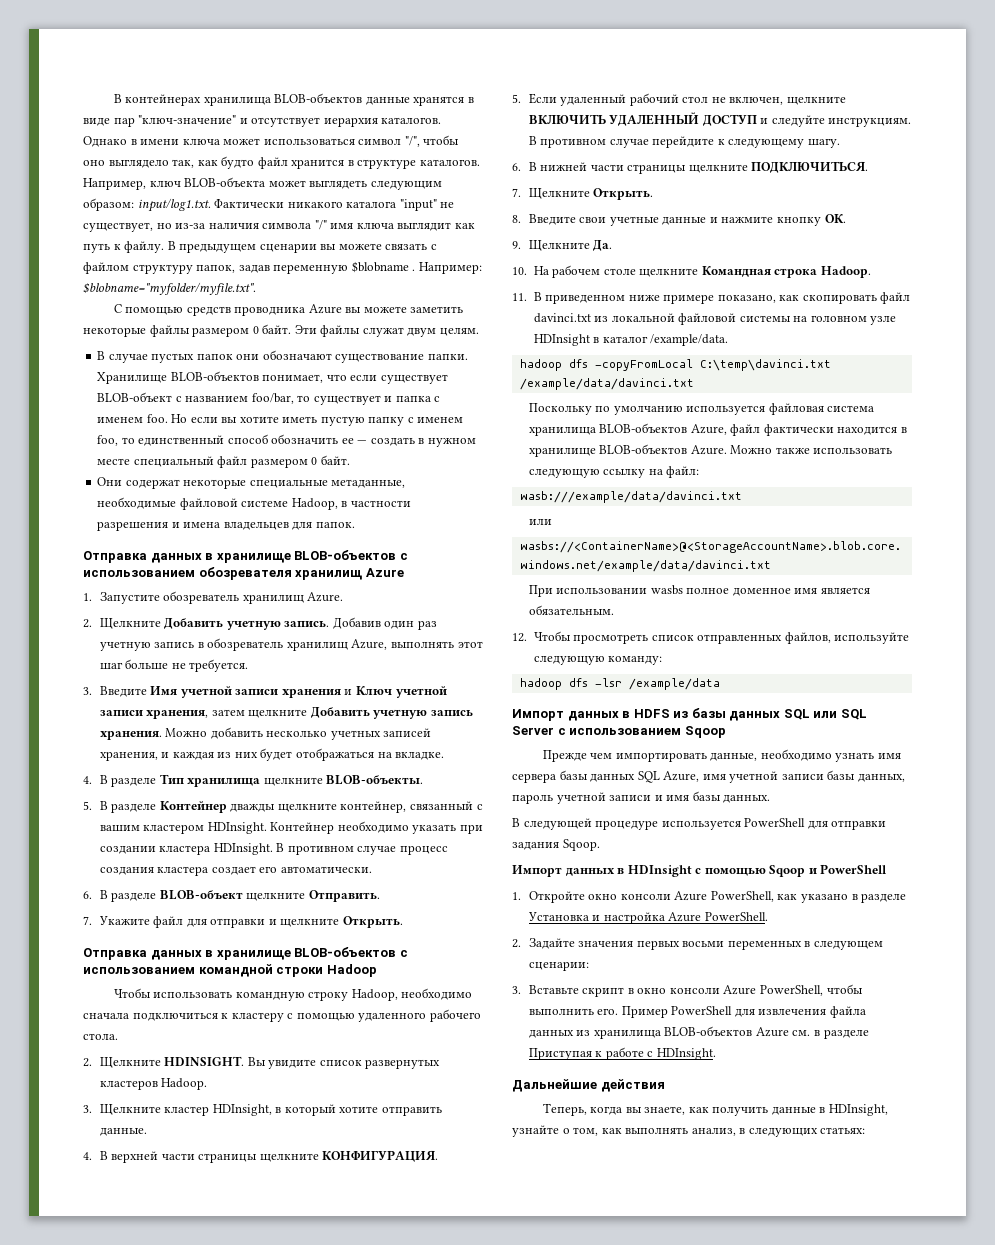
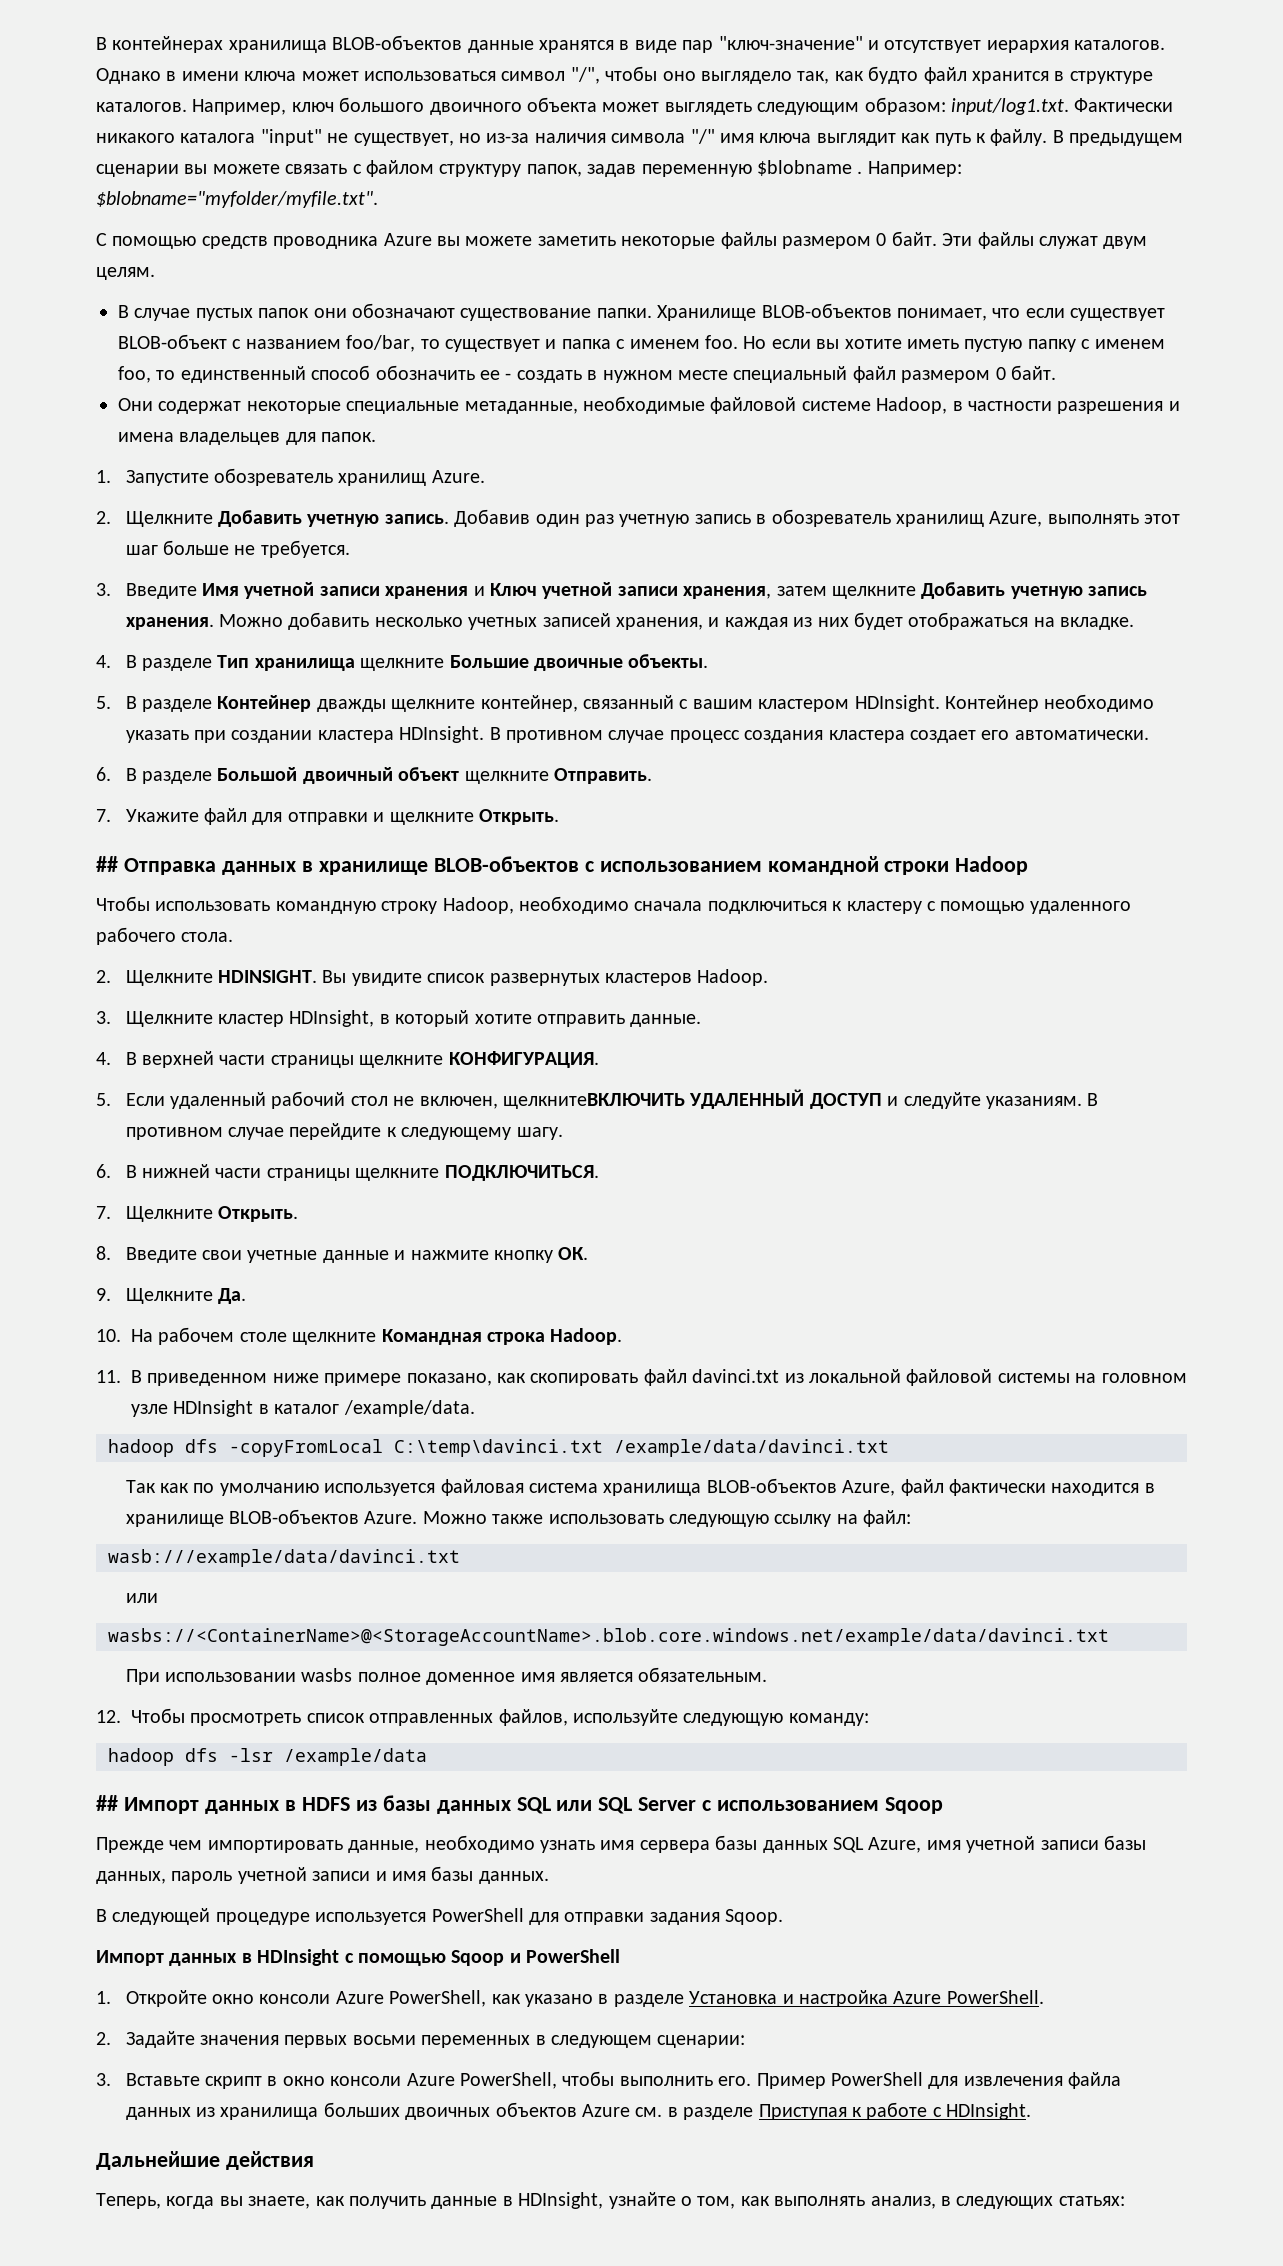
[184,177,266,187] BLOB-объекта -> [339,97,597,115] большого двоичного объекта
[357,440,368,444] — -> [505,373,512,380] -
[83,550,408,563] [83,567,404,580] // Отправка данных в хранилище BLOB-объектов с использованием обозревателя хранилищ Azure -> (377, 437) none
[326,775,424,785] BLOB-объекты. -> [449,654,709,671] Большие двоичные объекты.
[159,890,243,900] BLOB-объект -> [217,767,460,784] Большой двоичный объект
(403, 922) none -> [96,856,118,872] ##
[786,96,846,105] [528,114,606,125] щелкните ВКЛЮЧИТЬ -> [503,1093,686,1109] щелкнитеВКЛЮЧИТЬ
[828,117,912,127] инструкциям. -> [986,1096,1083,1109] указаниям.
[528,403,592,415] Поскольку -> [125,1480,190,1493] Так как
(720, 684) none -> [96,1795,118,1811] ##
[664,1026,753,1036] BLOB-объектов -> [323,2102,577,2120] больших двоичных объектов

